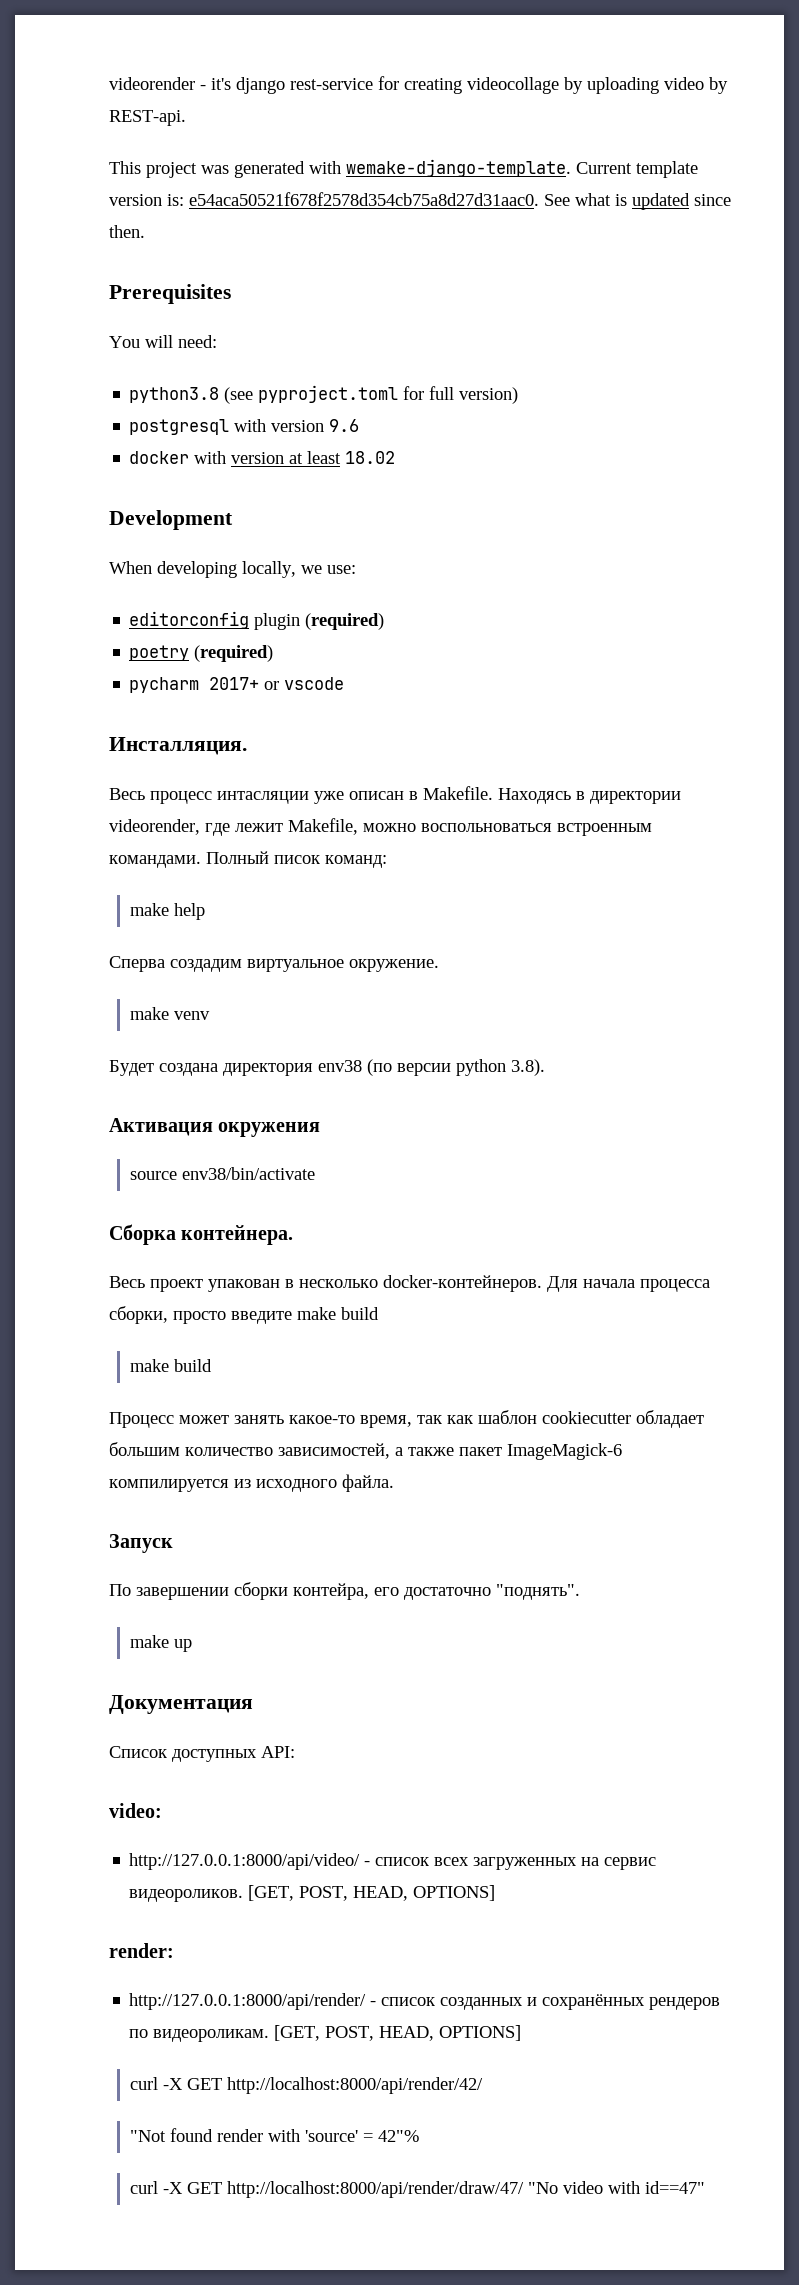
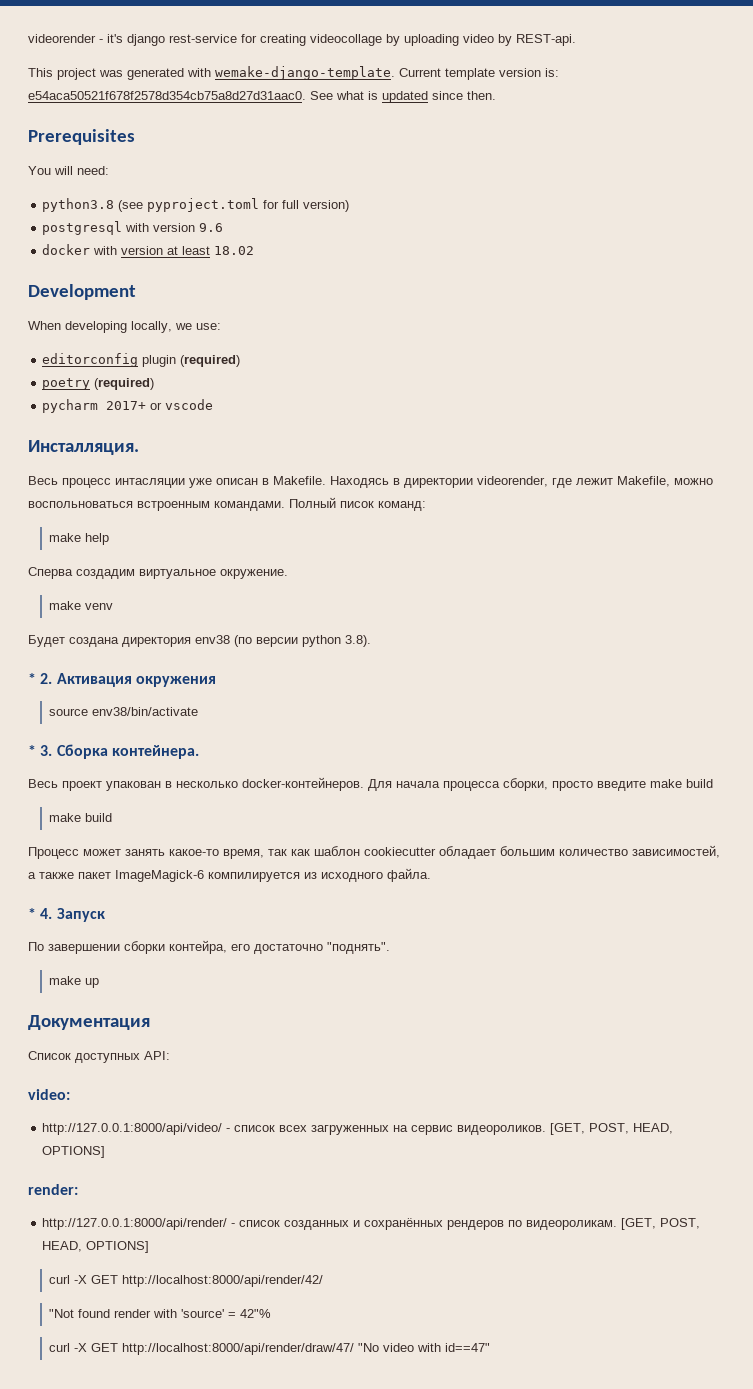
(545, 1067) none -> [28,673,53,684] * 2.
(315, 1173) none -> [28,745,53,756] * 3.
(394, 1483) none -> [28,908,53,919] * 4.

